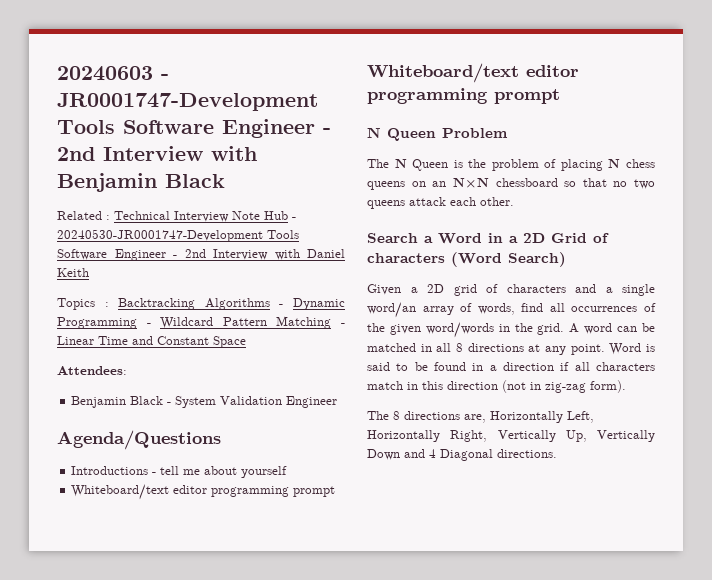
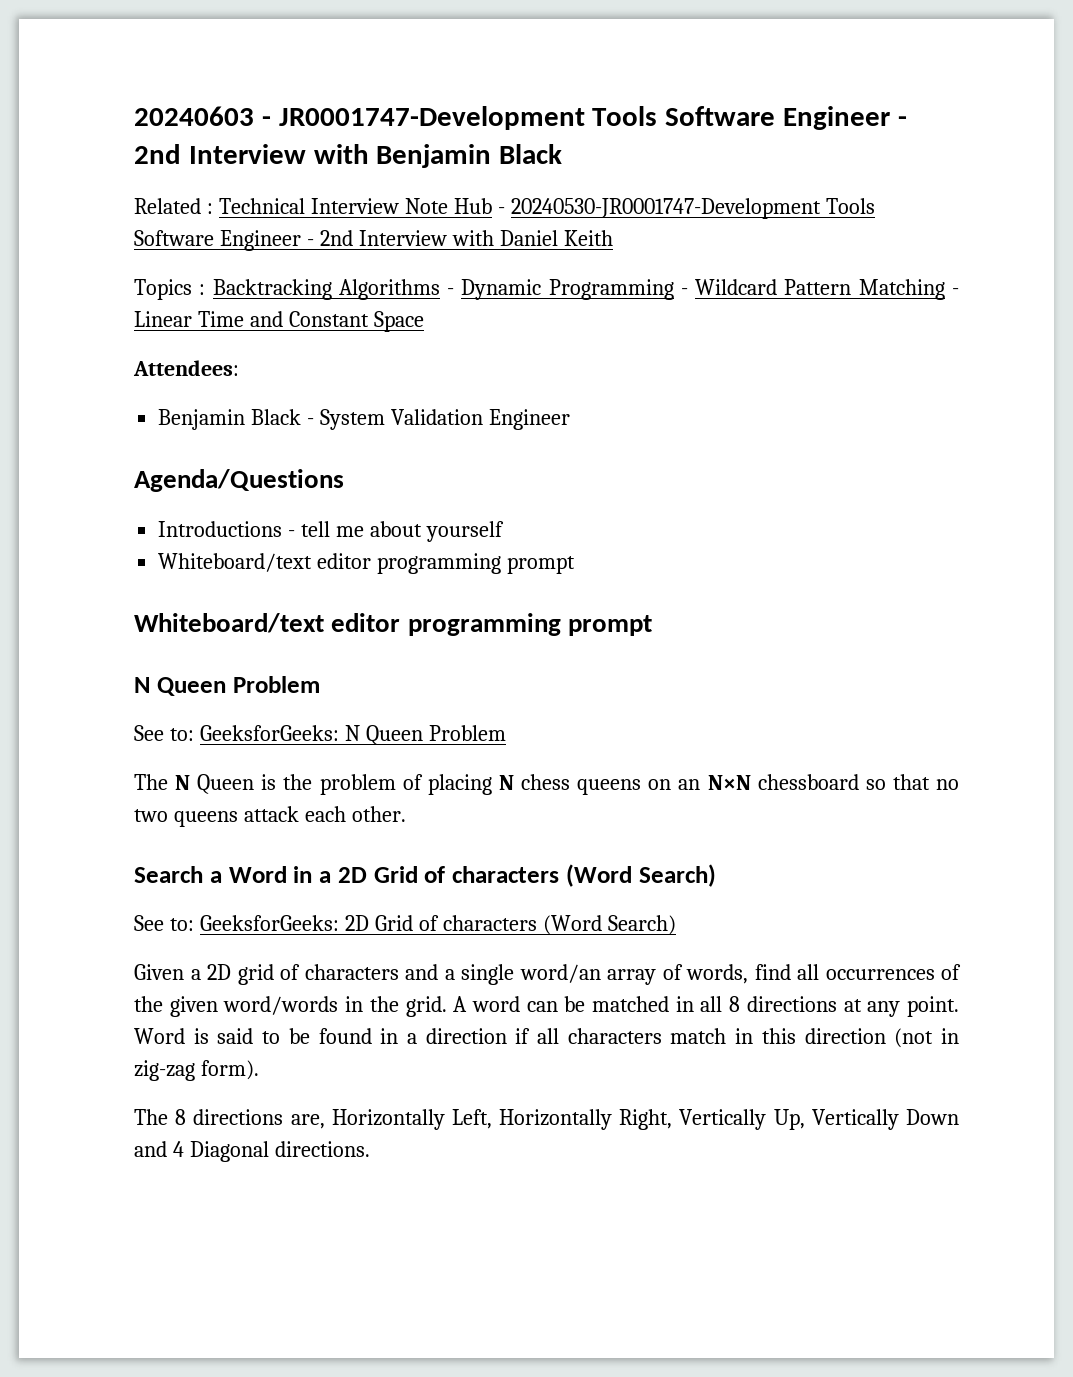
(508, 133) none -> [134,725,506,745] // See to: GeeksforGeeks: N Queen Problem
(566, 259) none -> [134,915,676,935] // See to: GeeksforGeeks: 2D Grid of characters (Word Search)

